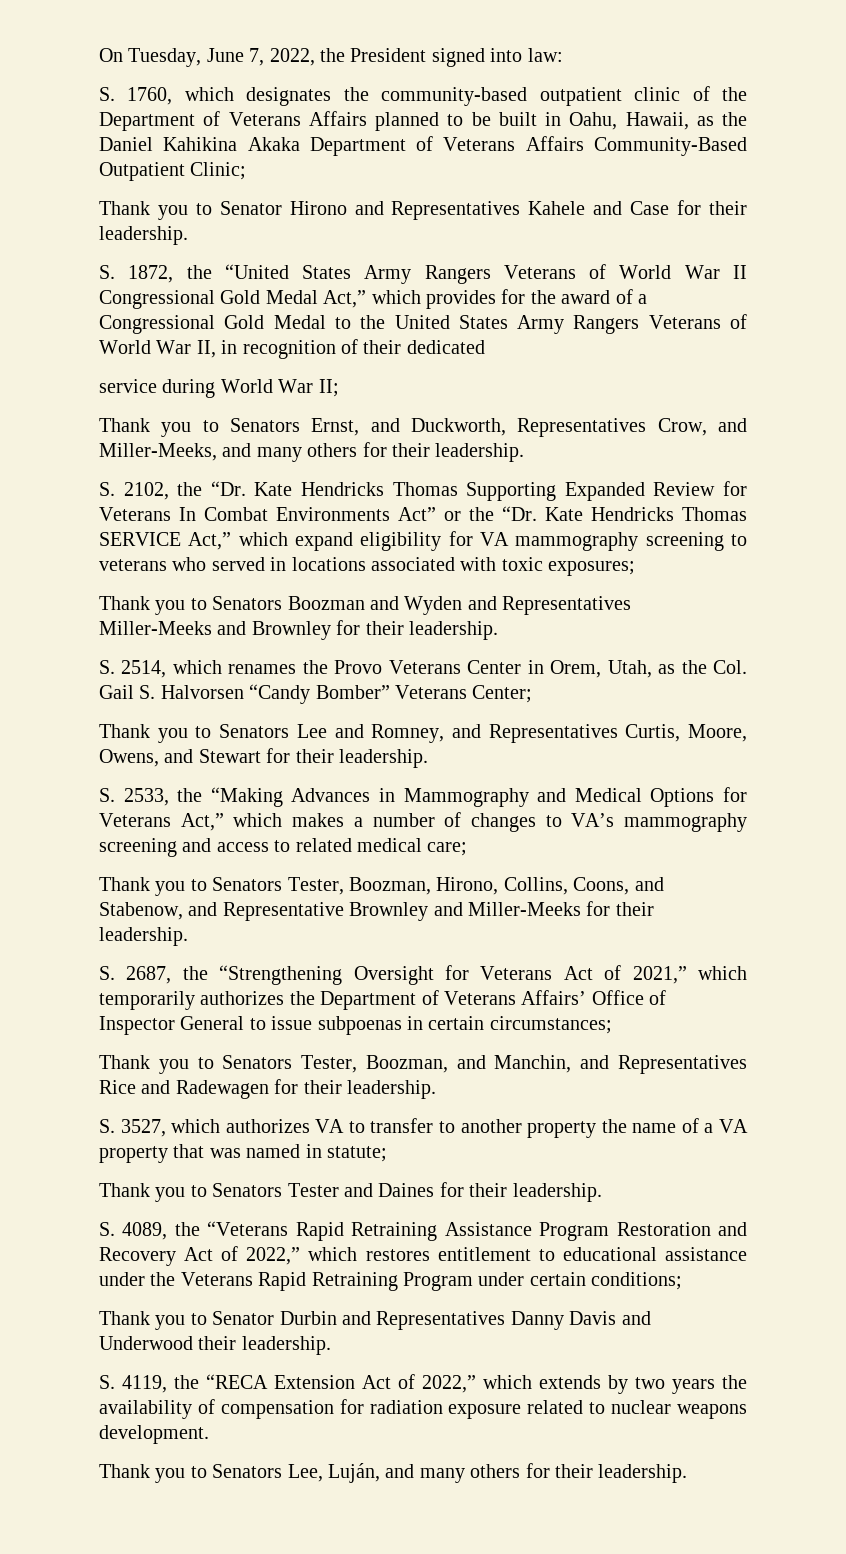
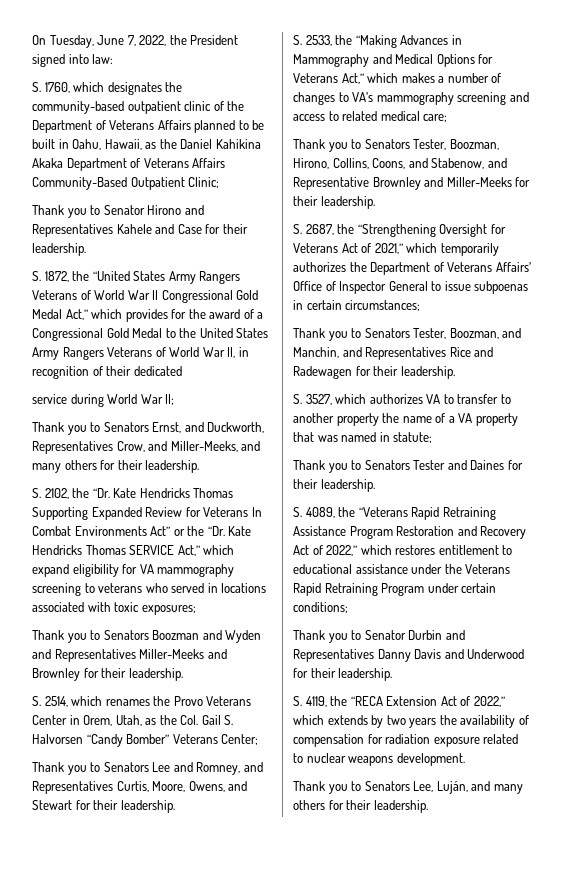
(193, 1343) none -> [293,668,308,678] for

